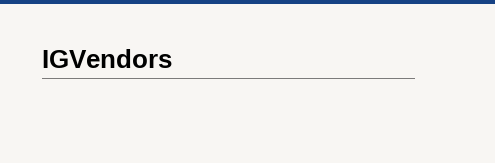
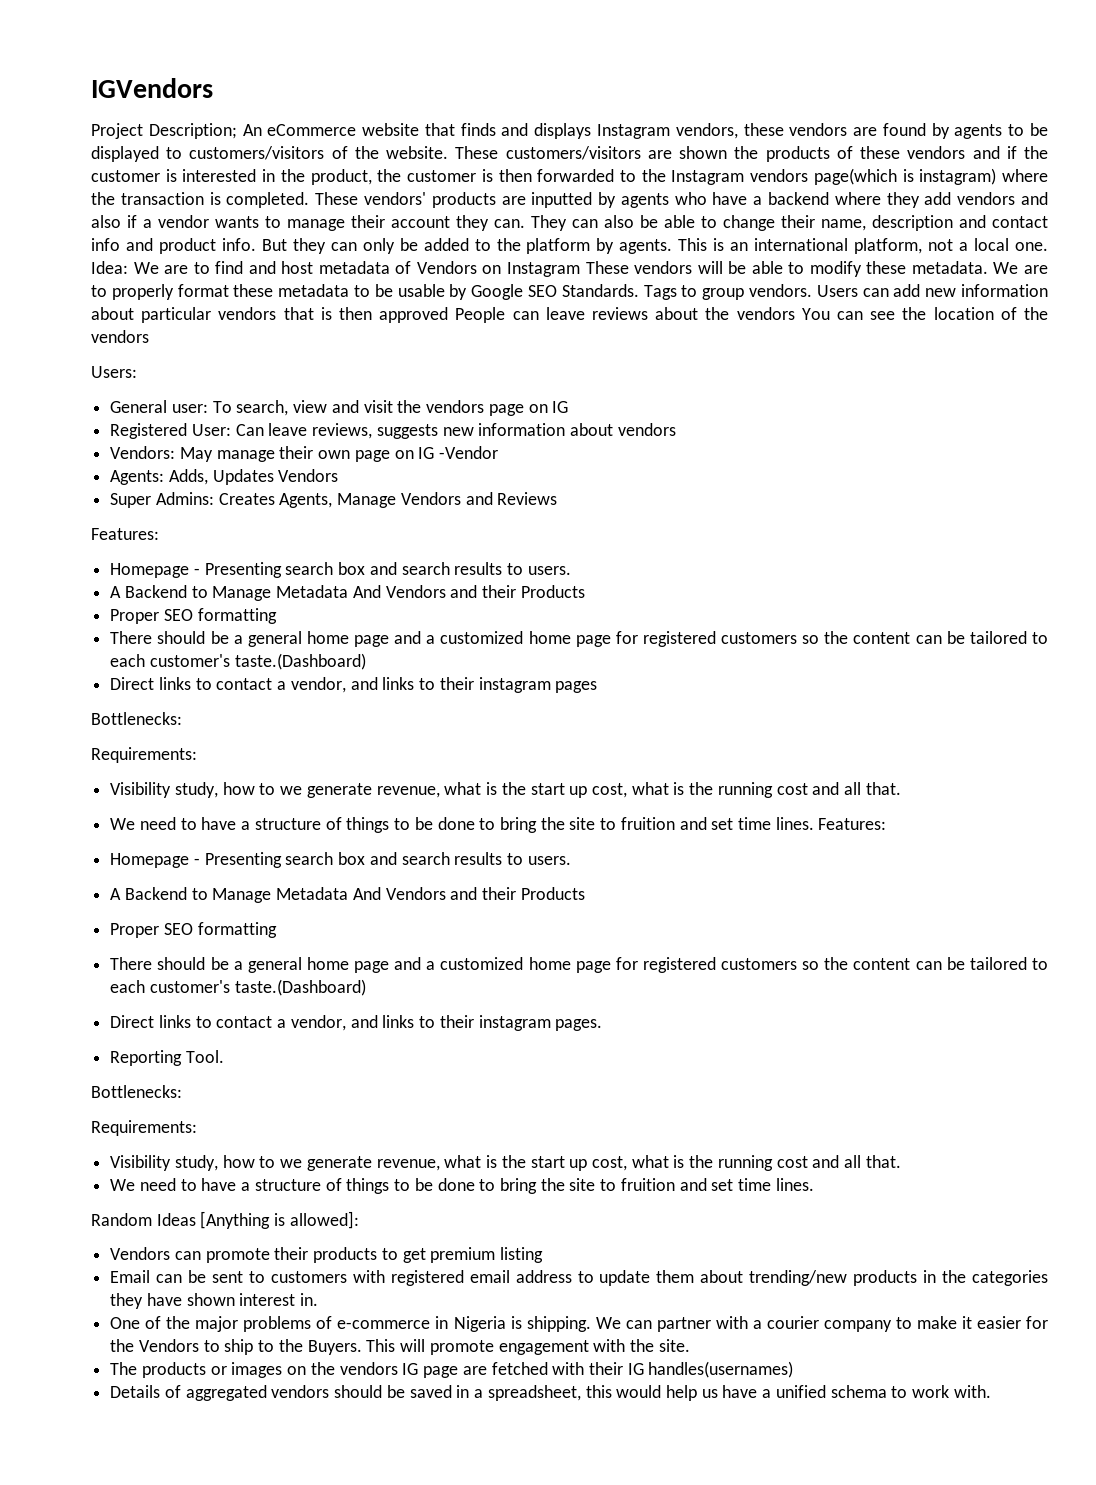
(172, 58) none -> [91,123,1049,139] [91,146,1049,162] [91,168,1048,185] [91,192,1048,208] [91,215,1048,231] [91,238,1049,254] [91,261,1048,277] [91,284,1048,300] [91,307,1049,323] [91,330,149,343] [91,366,137,378] [110,400,569,416] [110,423,676,439] [110,446,499,462] [110,469,339,485] [110,492,558,508] [91,528,159,540] [110,562,571,578] [110,585,585,601] [110,608,277,624] [110,631,1049,647] [110,653,366,670] [110,677,598,693] [91,712,182,725] [91,747,197,763] [110,782,901,798] [110,817,887,833] [110,852,571,868] [110,887,585,903] [110,922,277,938] [110,957,1049,973] [110,979,366,996] [110,1015,603,1031] [110,1050,224,1066] [91,1085,182,1098] [91,1120,197,1136] [110,1155,901,1171] [110,1178,814,1194] [91,1211,359,1229] [110,1247,544,1263] [110,1270,1048,1286] [110,1293,319,1309] [110,1316,1048,1332] [110,1339,690,1355] [110,1361,794,1378] [110,1385,991,1401] // Project Description; An eCommerce website that finds and displays Instagram vendors, these vendors are found by agents to be displayed to customers/visitors of the website. These customers/visitors are shown the products of these vendors and if the customer is interested in the product, the customer is then forwarded to the Instagram vendors page(which is instagram) where the transaction is completed. These vendors' products are inputted by agents who have a backend where they add vendors and also if a vendor wants to manage their account they can. They can also be able to change their name, description and contact info and product info. But they can only be added to the platform by agents. This is an international platform, not a local one. Idea: We are to find and host metadata of Vendors on Instagram These vendors will be able to modify these metadata. We are to properly format these metadata to be usable by Google SEO Standards. Tags to group vendors. Users can add new information about particular vendors that is then approved People can leave reviews about the vendors You can see the location of the vendors // Users: // General user: To search, view and visit the vendors page on IG // Registered User: Can leave reviews, suggests new information about vendors // Vendors: May manage their own page on IG -Vendor // Agents: Adds, Updates Vendors // Super Admins: Creates Agents, Manage Vendors and Reviews // Features: // Homepage - Presenting search box and search results to users. // A Backend to Manage Metadata And Vendors and their Products // Proper SEO formatting // There should be a general home page and a customized home page for registered customers so the content can be tailored to each customer's taste.(Dashboard) // Direct links to contact a vendor, and links to their instagram pages // Bottlenecks: // Requirements: // Visibility study, how to we generate revenue, what is the start up cost, what is the running cost and all that. // We need to have a structure of things to be done to bring the site to fruition and set time lines. Features: // Homepage - Presenting search box and search results to users. // A Backend to Manage Metadata And Vendors and their Products // Proper SEO formatting // There should be a general home page and a customized home page for registered customers so the content can be tailored to each customer's taste.(Dashboard) // Direct links to contact a vendor, and links to their instagram pages. // Reporting Tool. // Bottlenecks: // Requirements: // Visibility study, how to we generate revenue, what is the start up cost, what is the running cost and all that. // We need to have a structure of things to be done to bring the site to fruition and set time lines. // Random Ideas [Anything is allowed]: // Vendors can promote their products to get premium listing // Email can be sent to customers with registered email address to update them about trending/new products in the categories they have shown interest in. // One of the major problems of e-commerce in Nigeria is shipping. We can partner with a courier company to make it easier for the Vendors to ship to the Buyers. This will promote engagement with the site. // The products or images on the vendors IG page are fetched with their IG handles(usernames) // Details of aggregated vendors should be saved in a spreadsheet, this would help us have a unified schema to work with.

